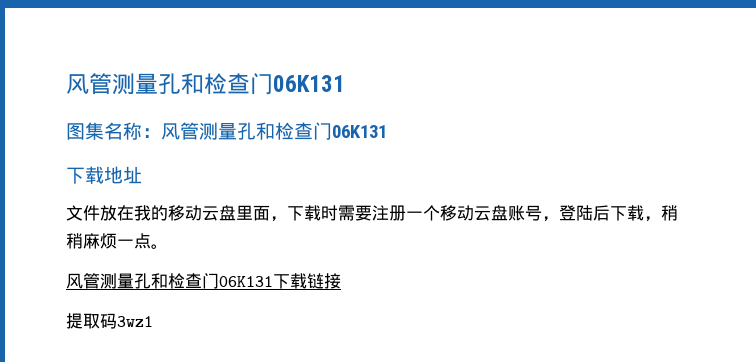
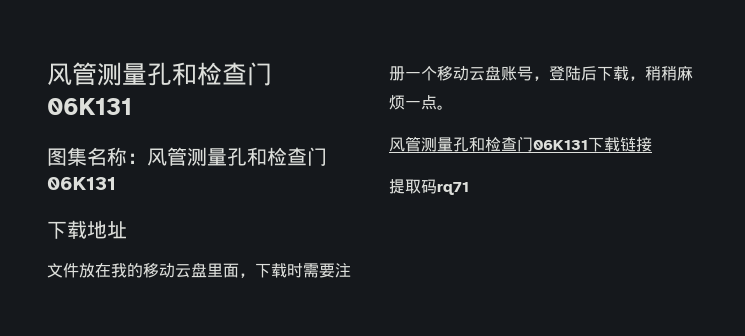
[117,316,153,327] 3wz1 -> [437,182,469,195] rq71

